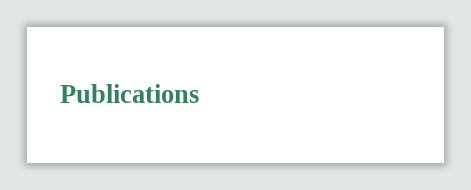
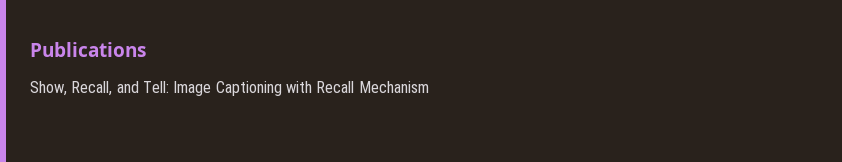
(199, 93) none -> [30,81,429,96] // Show, Recall, and Tell: Image Captioning with Recall Mechanism

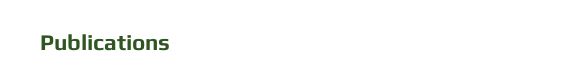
[30,81,429,96] // Show, Recall, and Tell: Image Captioning with Recall Mechanism -> (170, 42) none

